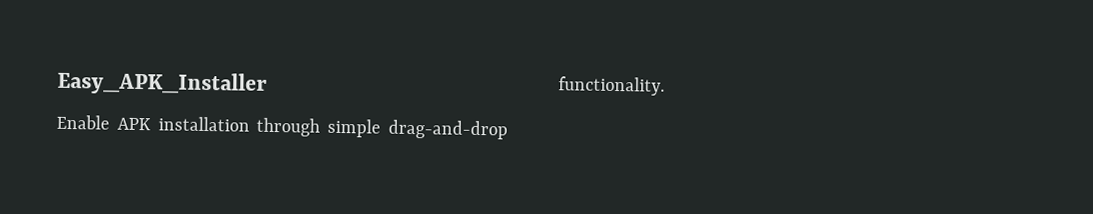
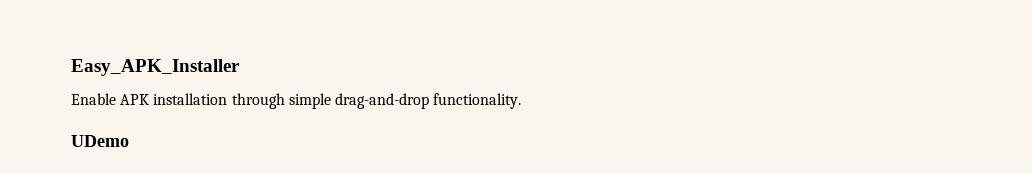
(665, 86) none -> [71,135,129,147] // UDemo

